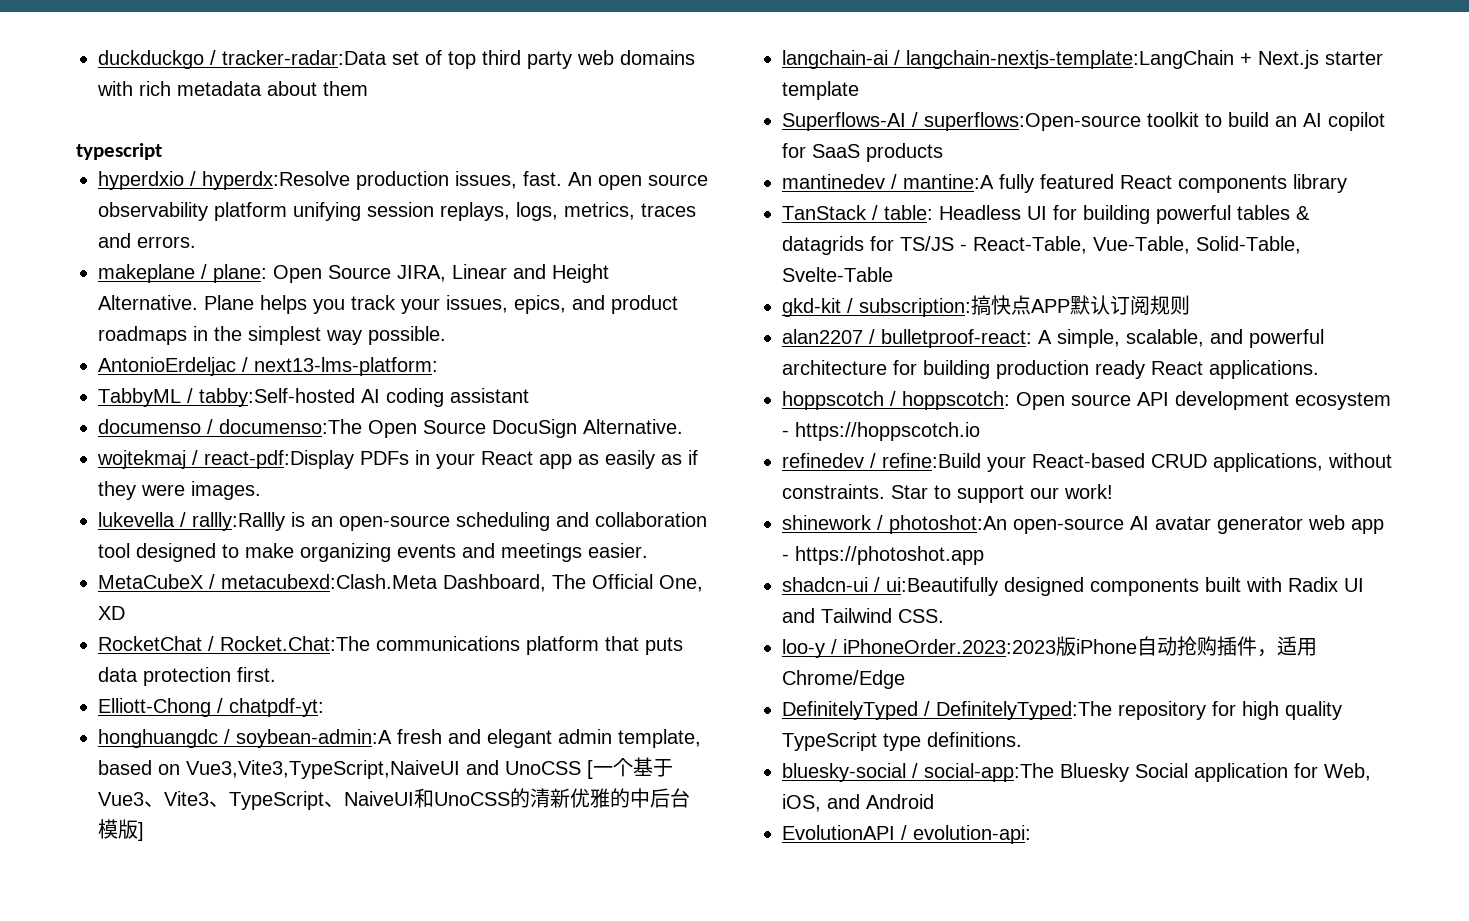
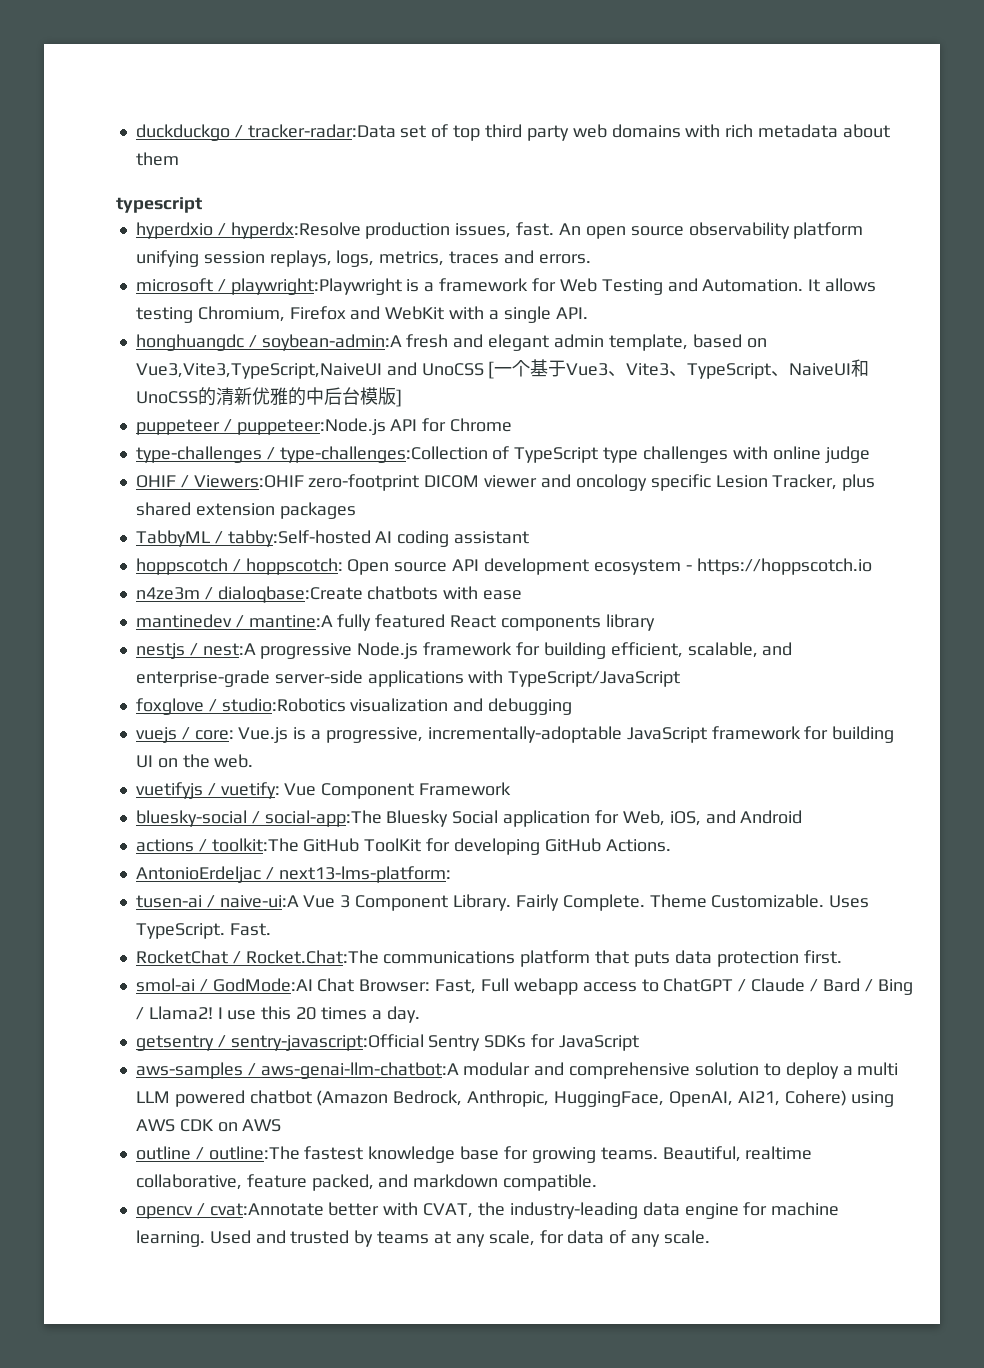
[98,264,609,283] [98,295,678,314] [98,326,446,345] [98,357,438,376] [98,388,529,407] [98,419,683,438] [97,450,698,469] [98,481,261,500] [98,512,707,531] [98,543,648,562] [98,574,703,592] [98,606,125,620] [98,636,683,655] [98,667,276,686] [98,698,324,717] makeplane / plane: Open Source JIRA, Linear and Height Alternative. Plane helps you track your issues, epics, and product roadmaps in the simplest way possible. // AntonioErdeljac / next13-lms-platform: // TabbyML / tabby:Self-hosted AI coding assistant // documenso / documenso:The Open Source DocuSign Alternative. // wojtekmaj / react-pdf:Display PDFs in your React app as easily as if they were images. // lukevella / rallly:Rallly is an open-source scheduling and collaboration tool designed to make organizing events and meetings easier. // MetaCubeX / metacubexd:Clash.Meta Dashboard, The Official One, XD // RocketChat / Rocket.Chat:The communications platform that puts data protection first. // Elliott-Chong / chatpdf-yt: -> [135,278,877,295] [135,306,588,323] microsoft / playwright:Playwright is a framework for Web Testing and Automation. It allows testing Chromium, Firefox and WebKit with a single API.
[782,50,1383,69] [782,81,859,100] [782,112,1385,131] [782,143,943,162] [782,174,1347,193] [782,205,1310,224] [782,236,1301,255] [782,267,893,282] [782,295,1190,317] [782,329,1324,348] [782,360,1319,379] langchain-ai / langchain-nextjs-template:LangChain + Next.js starter template // Superflows-AI / superflows:Open-source toolkit to build an AI copilot for SaaS products // mantinedev / mantine:A fully featured React components library // TanStack / table: Headless UI for building powerful tables & datagrids for TS/JS - React-Table, Vue-Table, Solid-Table, Svelte-Table // gkd-kit / subscription:搞快点APP默认订阅规则 // alan2207 / bulletproof-react: A simple, scalable, and powerful architecture for building production ready React applications. -> [135,418,513,435] [135,446,870,463] [135,474,876,491] [135,502,356,519] [135,530,530,547] puppeteer / puppeteer:Node.js API for Chrome // type-challenges / type-challenges:Collection of TypeScript type challenges with online judge // OHIF / Viewers:OHIF zero-footprint DICOM viewer and oncology specific Lesion Tracker, plus shared extension packages // TabbyML / tabby:Self-hosted AI coding assistant
[782,453,1392,472] [782,484,1113,503] [782,515,1384,534] [782,546,984,565] [782,577,1364,596] [782,608,944,623] [782,636,1317,658] [782,670,905,689] [782,701,1342,720] [782,732,1022,751] refinedev / refine:Build your React-based CRUD applications, without constraints. Star to support our work! // shinework / photoshot:An open-source AI avatar generator web app - https://photoshot.app // shadcn-ui / ui:Beautifully designed components built with Radix UI and Tailwind CSS. // loo-y / iPhoneOrder.2023:2023版iPhone自动抢购插件，适用Chrome/Edge // DefinitelyTyped / DefinitelyTyped:The repository for high quality TypeScript type definitions. -> [135,586,523,603] [135,614,655,631] [135,642,793,659] [135,670,681,687] [135,698,573,715] [135,726,895,743] [135,754,254,768] [135,782,512,799] n4ze3m / dialoqbase:Create chatbots with ease // mantinedev / mantine:A fully featured React components library // nestjs / nest:A progressive Node.js framework for building efficient, scalable, and enterprise-grade server-side applications with TypeScript/JavaScript // foxglove / studio:Robotics visualization and debugging // vuejs / core: Vue.js is a progressive, incrementally-adoptable JavaScript framework for building UI on the web. // vuetifyjs / vuetify: Vue Component Framework
[782,825,1031,844] EvolutionAPI / evolution-api: -> [135,838,671,855] [135,866,451,883] [135,894,870,911] [135,923,271,939] [135,950,842,967] [135,978,913,995] [135,1006,420,1023] [135,1034,639,1051] [135,1062,899,1079] [135,1090,895,1107] [135,1119,282,1132] [135,1146,813,1163] [135,1174,598,1191] [135,1202,840,1219] [135,1230,710,1247] actions / toolkit:The GitHub ToolKit for developing GitHub Actions. // AntonioErdeljac / next13-lms-platform: // tusen-ai / naive-ui:A Vue 3 Component Library. Fairly Complete. Theme Customizable. Uses TypeScript. Fast. // RocketChat / Rocket.Chat:The communications platform that puts data protection first. // smol-ai / GodMode:AI Chat Browser: Fast, Full webapp access to ChatGPT / Claude / Bard / Bing / Llama2! I use this 20 times a day. // getsentry / sentry-javascript:Official Sentry SDKs for JavaScript // aws-samples / aws-genai-llm-chatbot:A modular and comprehensive solution to deploy a multi LLM powered chatbot (Amazon Bedrock, Anthropic, HuggingFace, OpenAI, AI21, Cohere) using AWS CDK on AWS // outline / outline:The fastest knowledge base for growing teams. Beautiful, realtime collaborative, feature packed, and markdown compatible. // opencv / cvat:Annotate better with CVAT, the industry-leading data engine for machine learning. Used and trusted by teams at any scale, for data of any scale.

